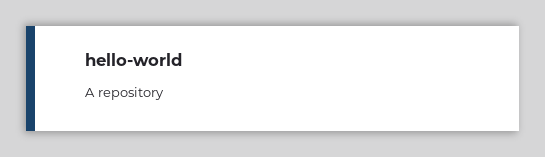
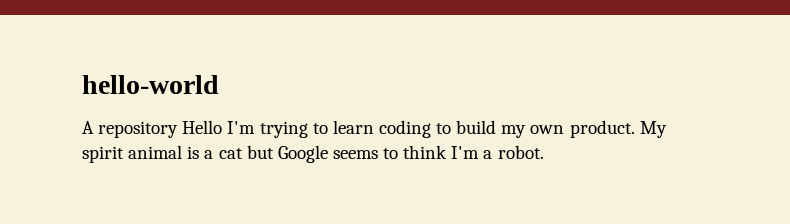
(164, 93) none -> [182,120,667,138] [82,145,544,163] Hello I'm trying to learn coding to build my own product. My spirit animal is a cat but Google seems to think I'm a robot.

